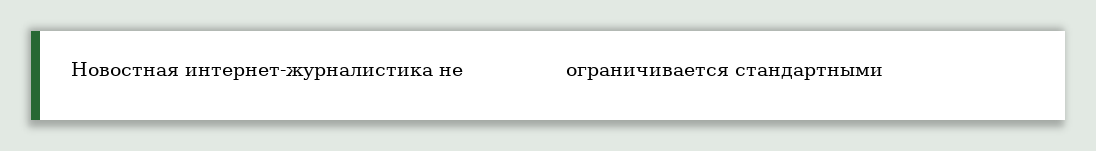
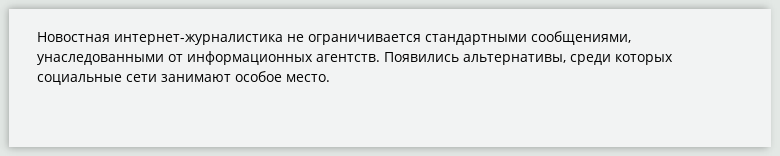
(883, 73) none -> [531,31,631,45] [37,51,673,65] [37,71,330,85] сообщениями, унаследованными от информационных агентств. Появились альтернативы, среди которых социальные сети занимают особое место.

